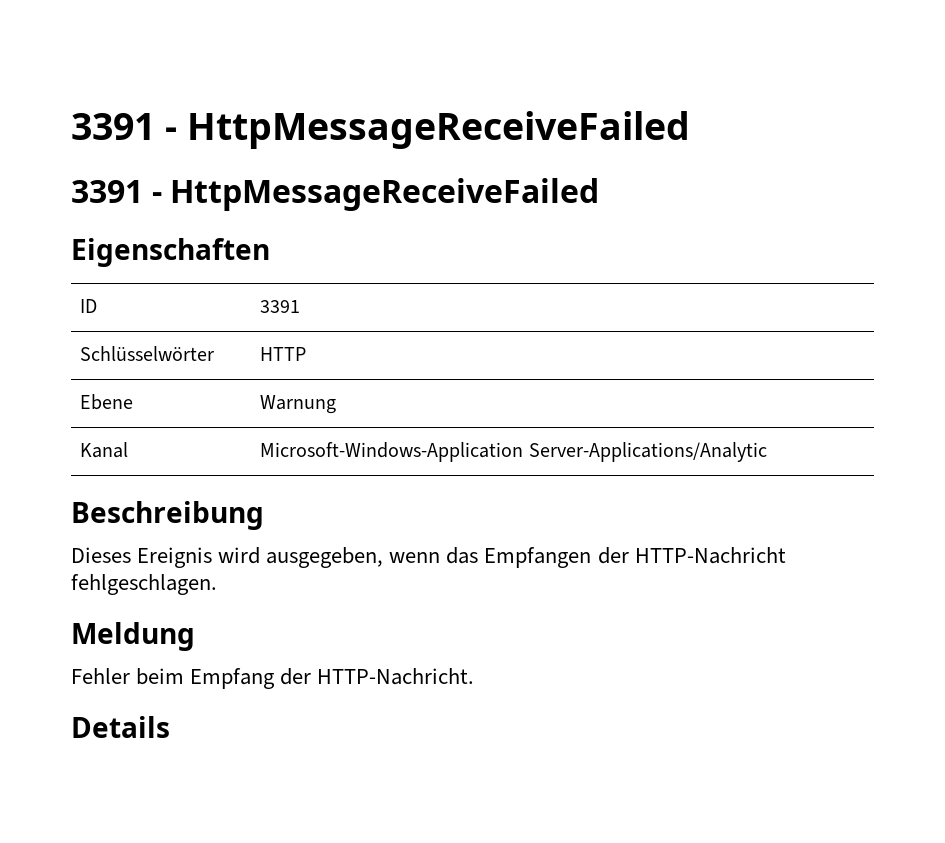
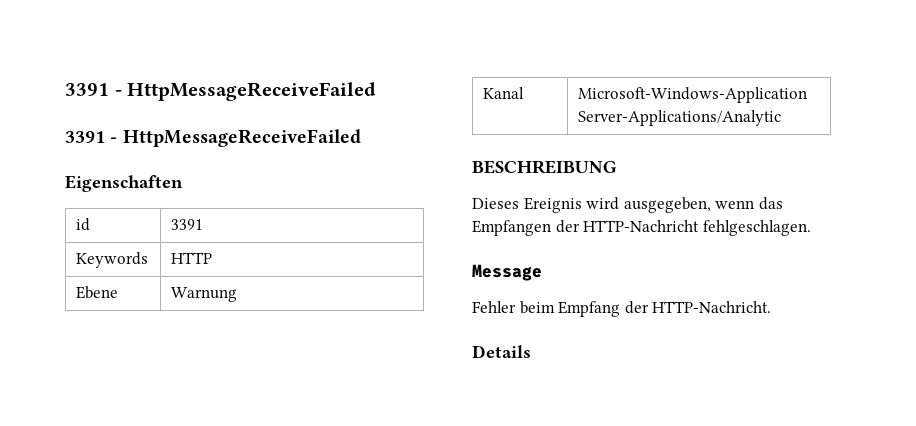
[80,299,98,313] ID -> [76,218,91,231] id
[80,346,215,361] Schlüsselwörter -> [76,252,149,268] Keywords
[71,501,264,530] Beschreibung -> [472,160,617,174] BESCHREIBUNG
[71,622,195,651] Meldung -> [472,264,542,281] Message

